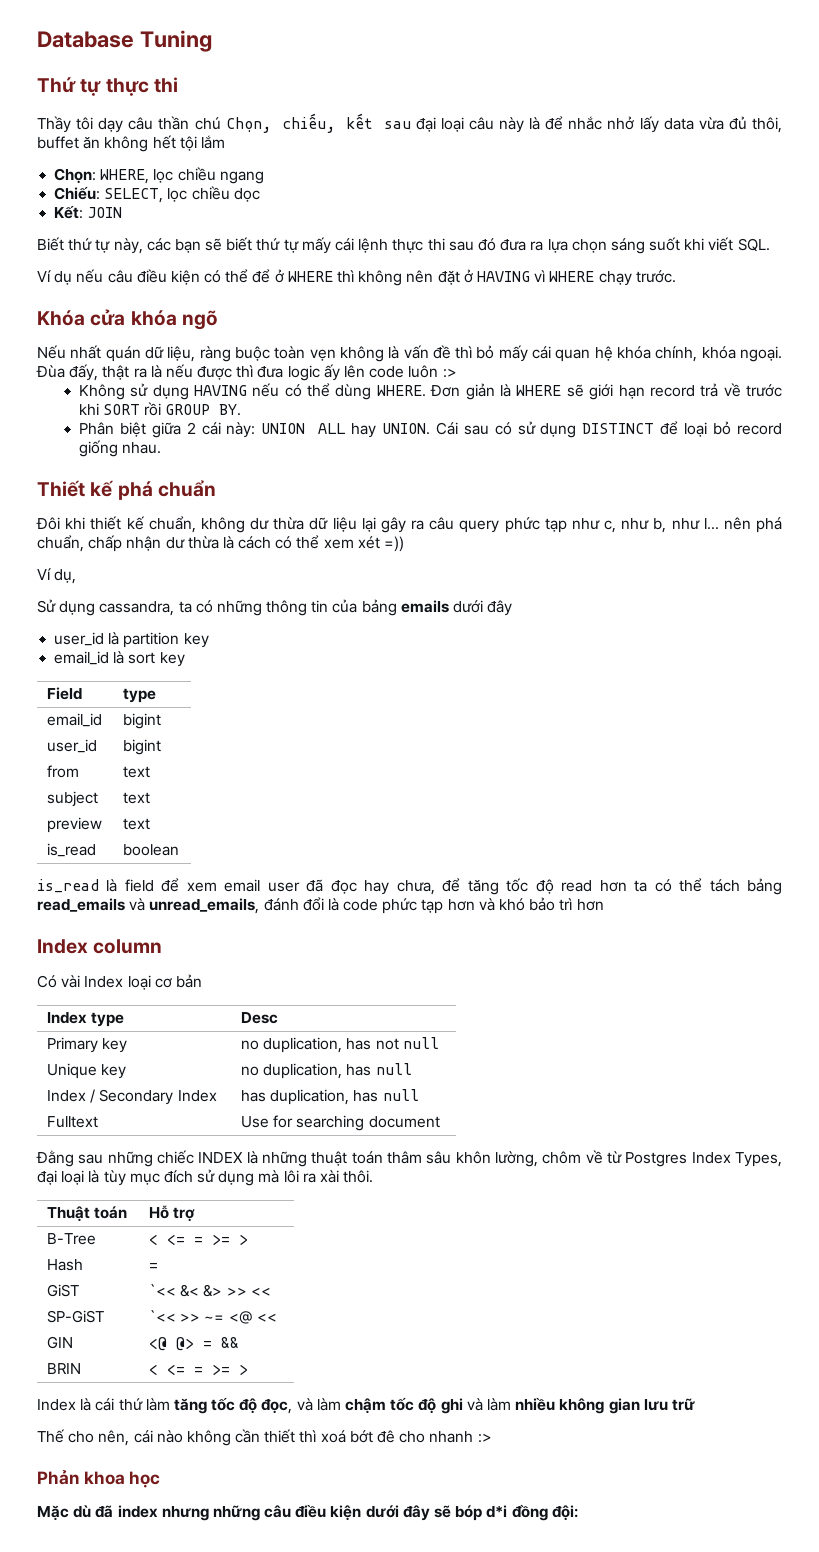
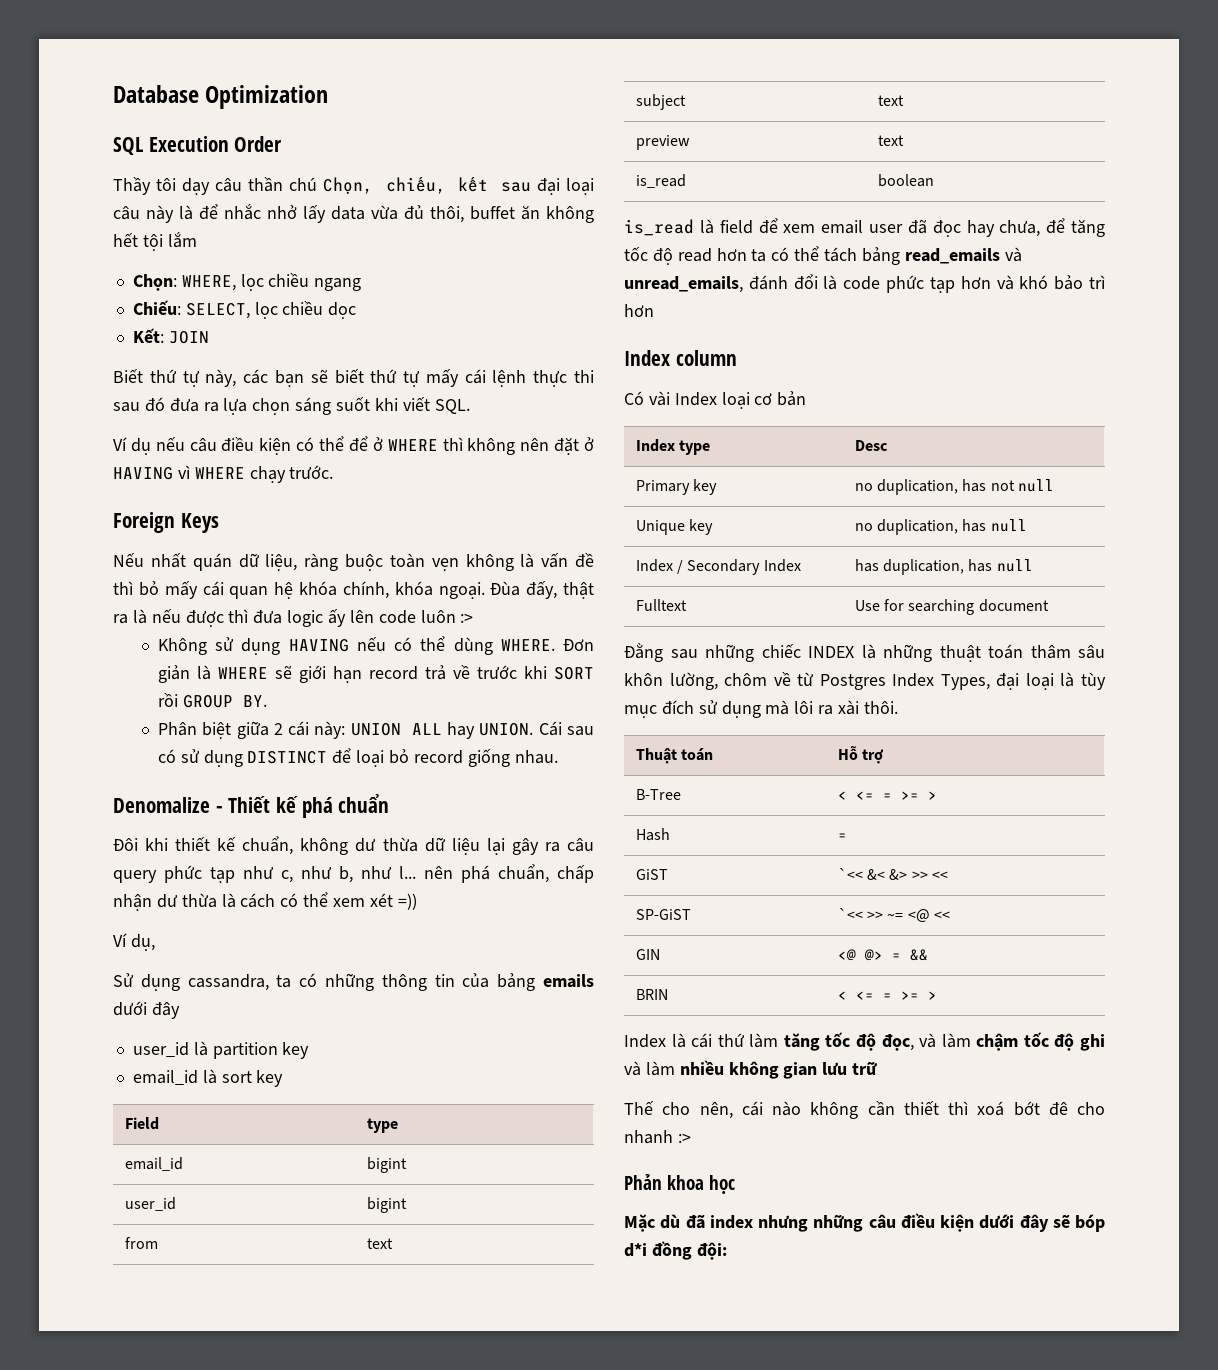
[139,30,212,52] [37,77,178,96] Tuning // Thứ tự thực thi -> [205,85,329,109] [113,136,283,155] Optimization // SQL Execution Order
[37,309,218,330] Khóa cửa khóa ngõ -> [113,512,219,533] Foreign Keys
(162, 448) none -> [113,797,223,813] Denomalize -

